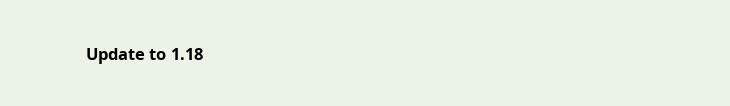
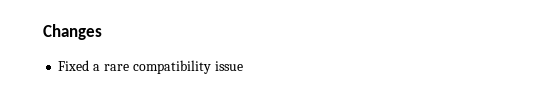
[86,48,203,64] Update to 1.18 -> [43,24,102,40] [58,60,243,74] Changes // Fixed a rare compatibility issue

